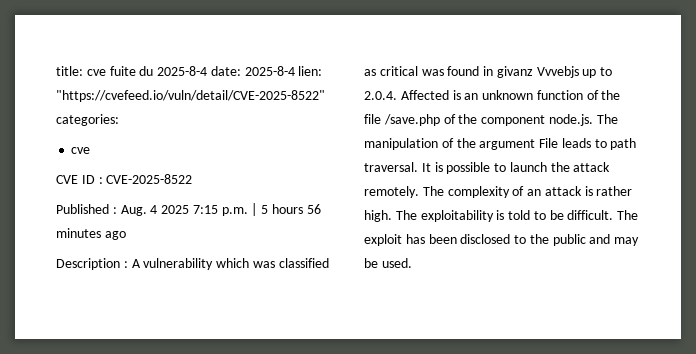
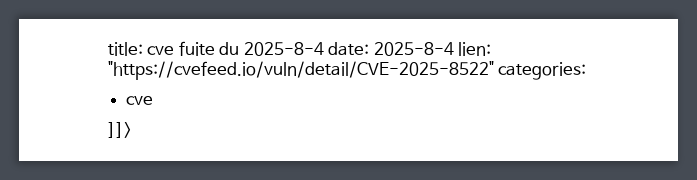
[56,174,193,184] [56,203,321,216] [56,228,126,240] [56,258,329,270] [364,66,613,78] [364,90,621,100] [364,114,618,126] [364,138,637,150] [364,162,611,174] [364,186,633,198] [364,210,639,222] [364,234,640,246] [364,258,412,268] CVE ID : CVE-2025-8522 // Published : Aug. 4 2025 7:15 p.m. | 5 hours 56 minutes ago // Description : A vulnerability which was classified as critical was found in givanz Vvvebjs up to 2.0.4. Affected is an unknown function of the file /save.php of the component node.js. The manipulation of the argument File leads to path traversal. It is possible to launch the attack remotely. The complexity of an attack is rather high. The exploitability is told to be difficult. The exploit has been disclosed to the public and may be used. -> [108,122,132,138] ]]>

